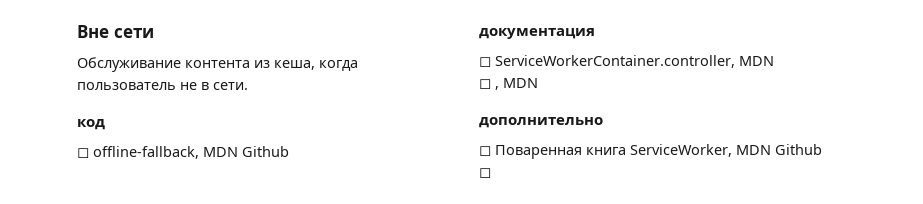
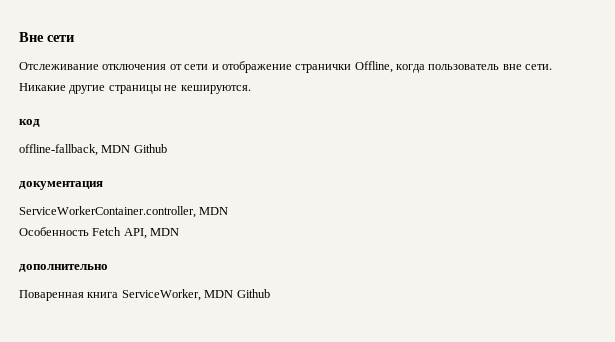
[77,57,358,72] [77,82,248,90] Обслуживание контента из кеша, когда пользователь не в сети. -> [19,61,553,73] [19,83,251,94] Отслеживание отключения от сети и отображение странички Offline, когда пользователь вне сети. Никакие другие страницы не кешируются.
[77,148,89,158] ◻ -> (40, 123) none
[479,57,491,67] ◻ -> (103, 185) none
[479,79,499,90] ◻ , -> [19,227,147,239] Особенность Fetch API,
[479,146,491,156] ◻ -> (108, 268) none
[479,168,491,178] // ◻ -> (270, 293) none

